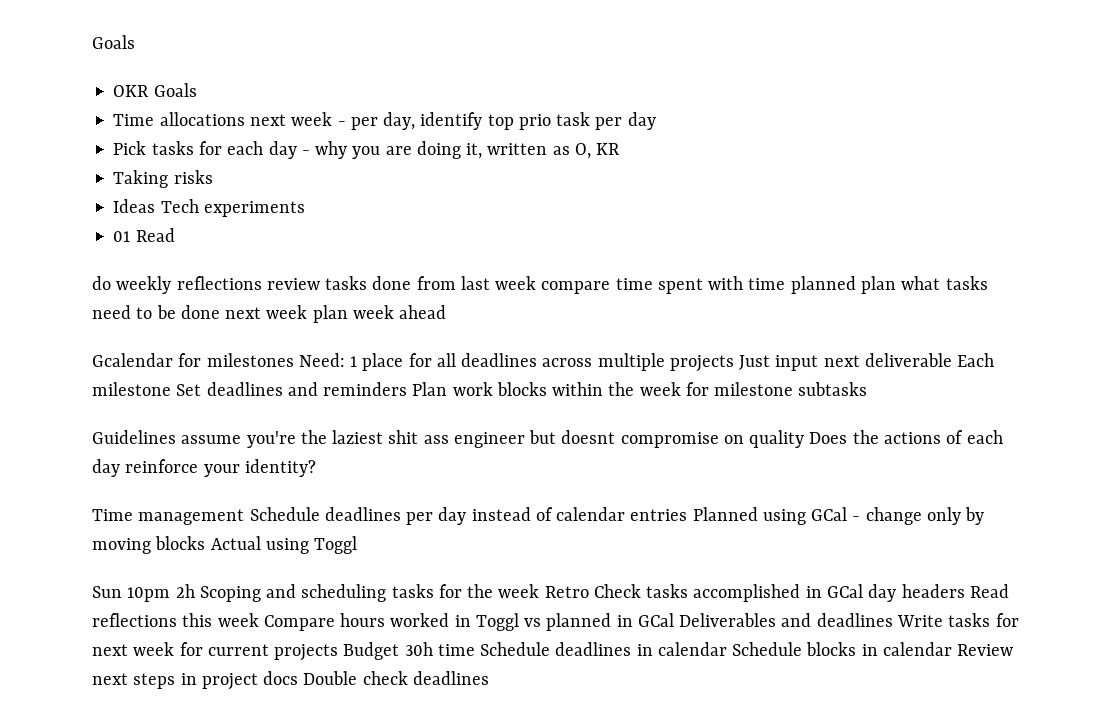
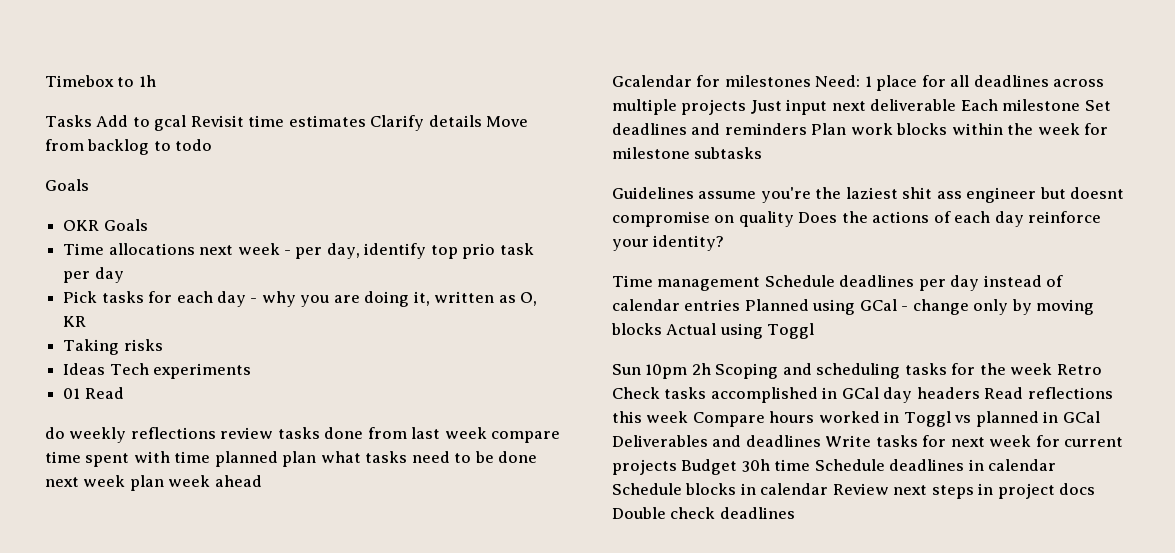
(92, 42) none -> [45,75,156,87] [45,115,529,131] [45,139,213,155] Timebox to 1h // Tasks Add to gcal Revisit time estimates Clarify details Move from backlog to todo //

